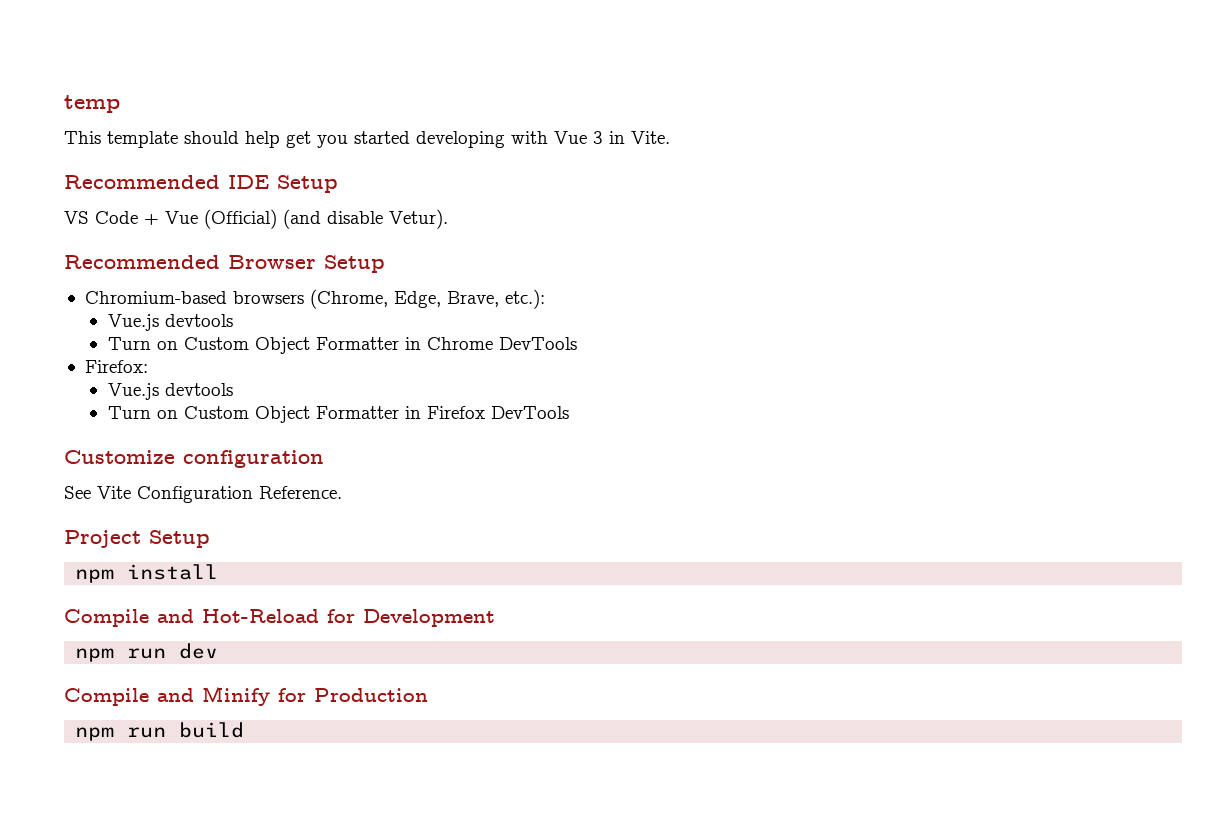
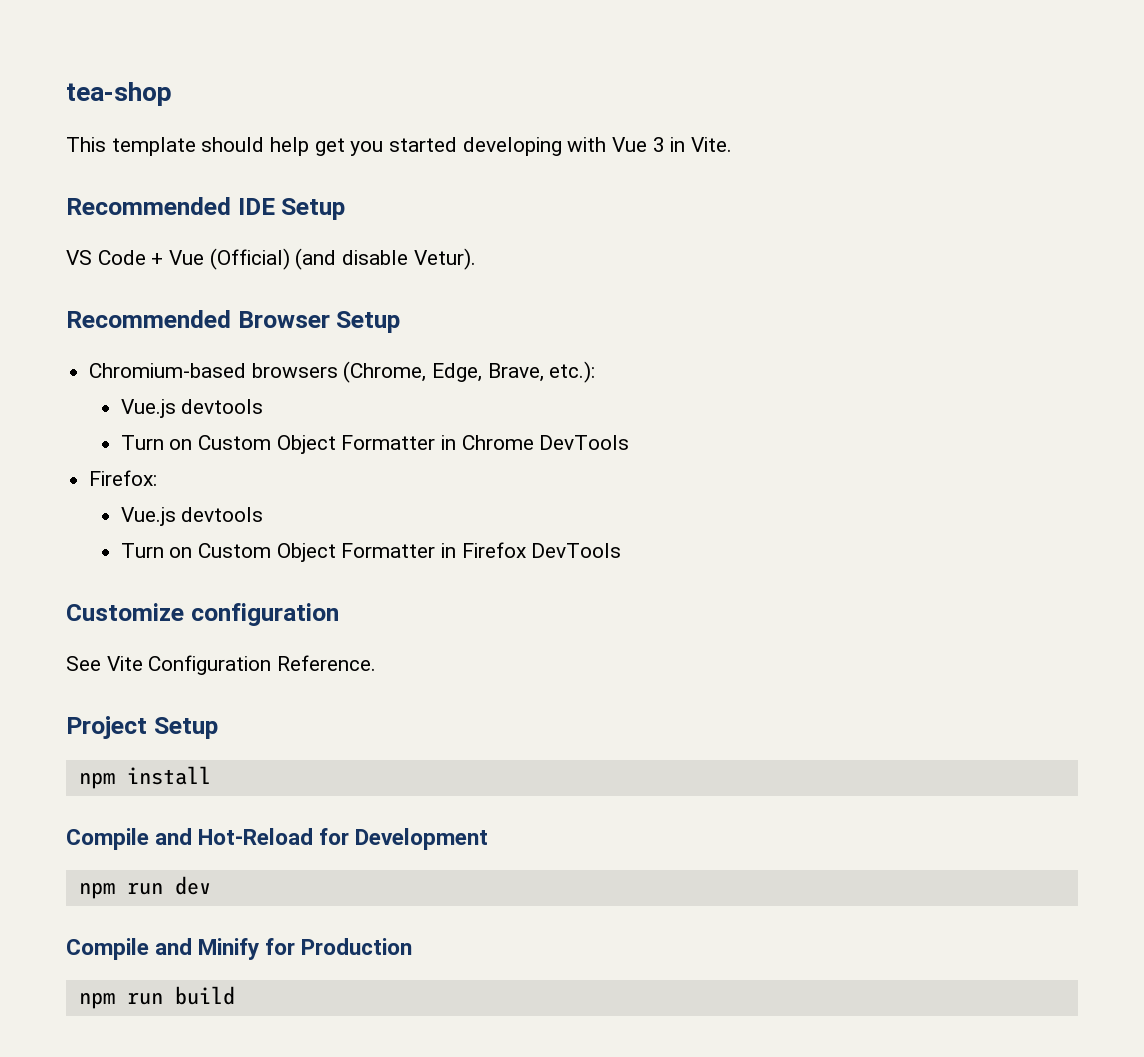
[64,95,120,113] temp -> [66,82,172,106] tea-shop

